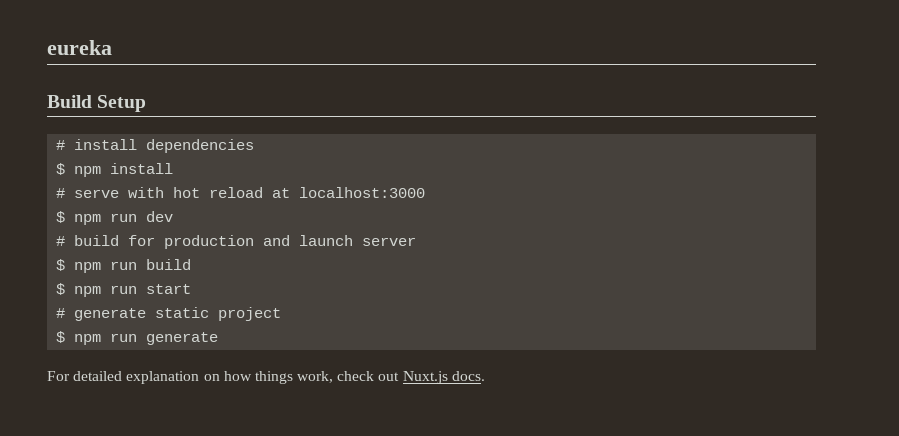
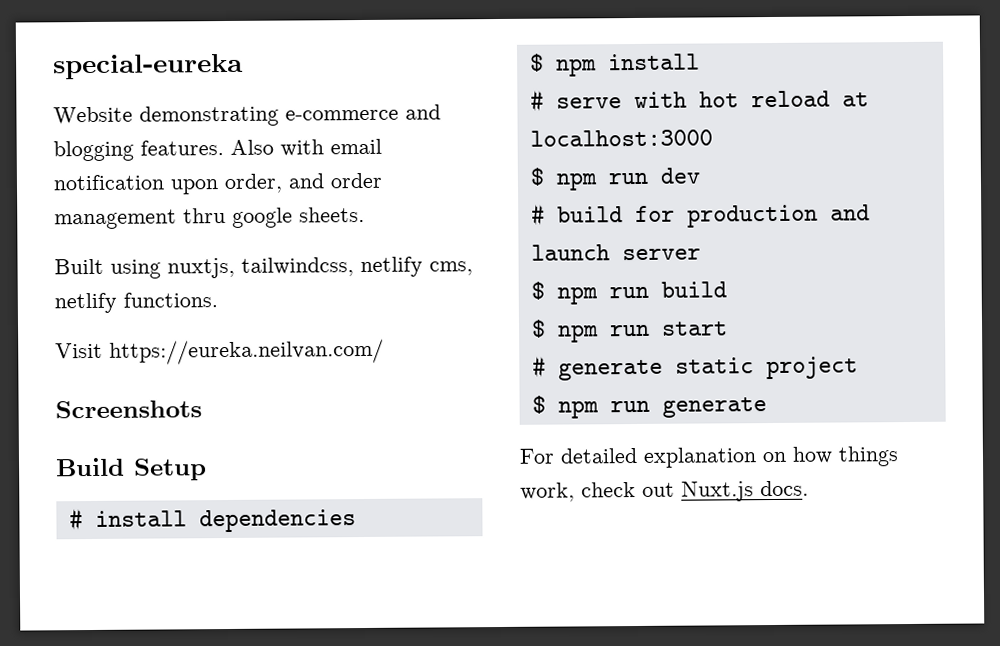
[47,40,112,55] eureka -> [53,53,244,80] [53,104,441,127] [53,138,382,162] [53,172,383,195] [54,206,365,230] [54,256,473,279] [54,292,218,314] [55,338,384,365] [55,400,202,419] special-eureka // Website demonstrating e-commerce and blogging features. Also with email notification upon order, and order management thru google sheets. // Built using nuxtjs, tailwindcss, netlify cms, netlify functions. // Visit https://eureka.neilvan.com/ // Screenshots

